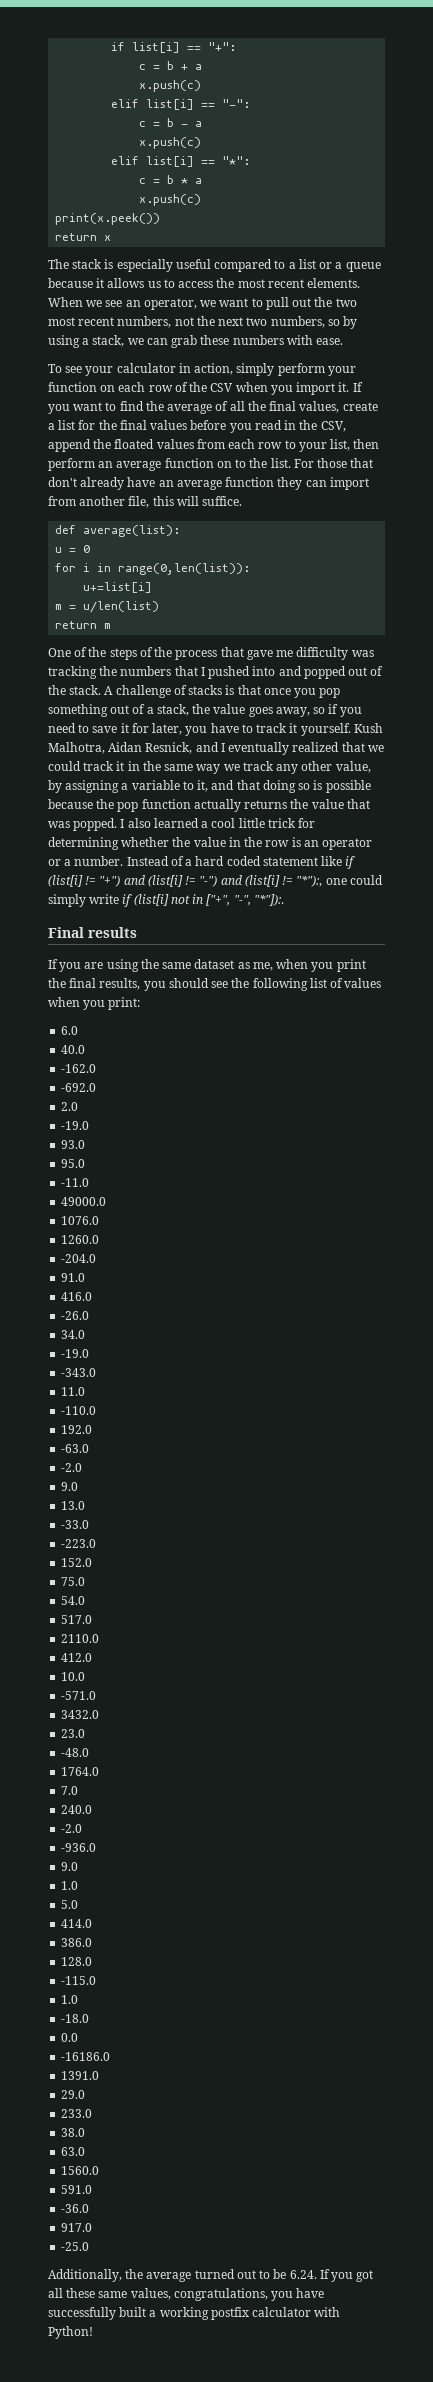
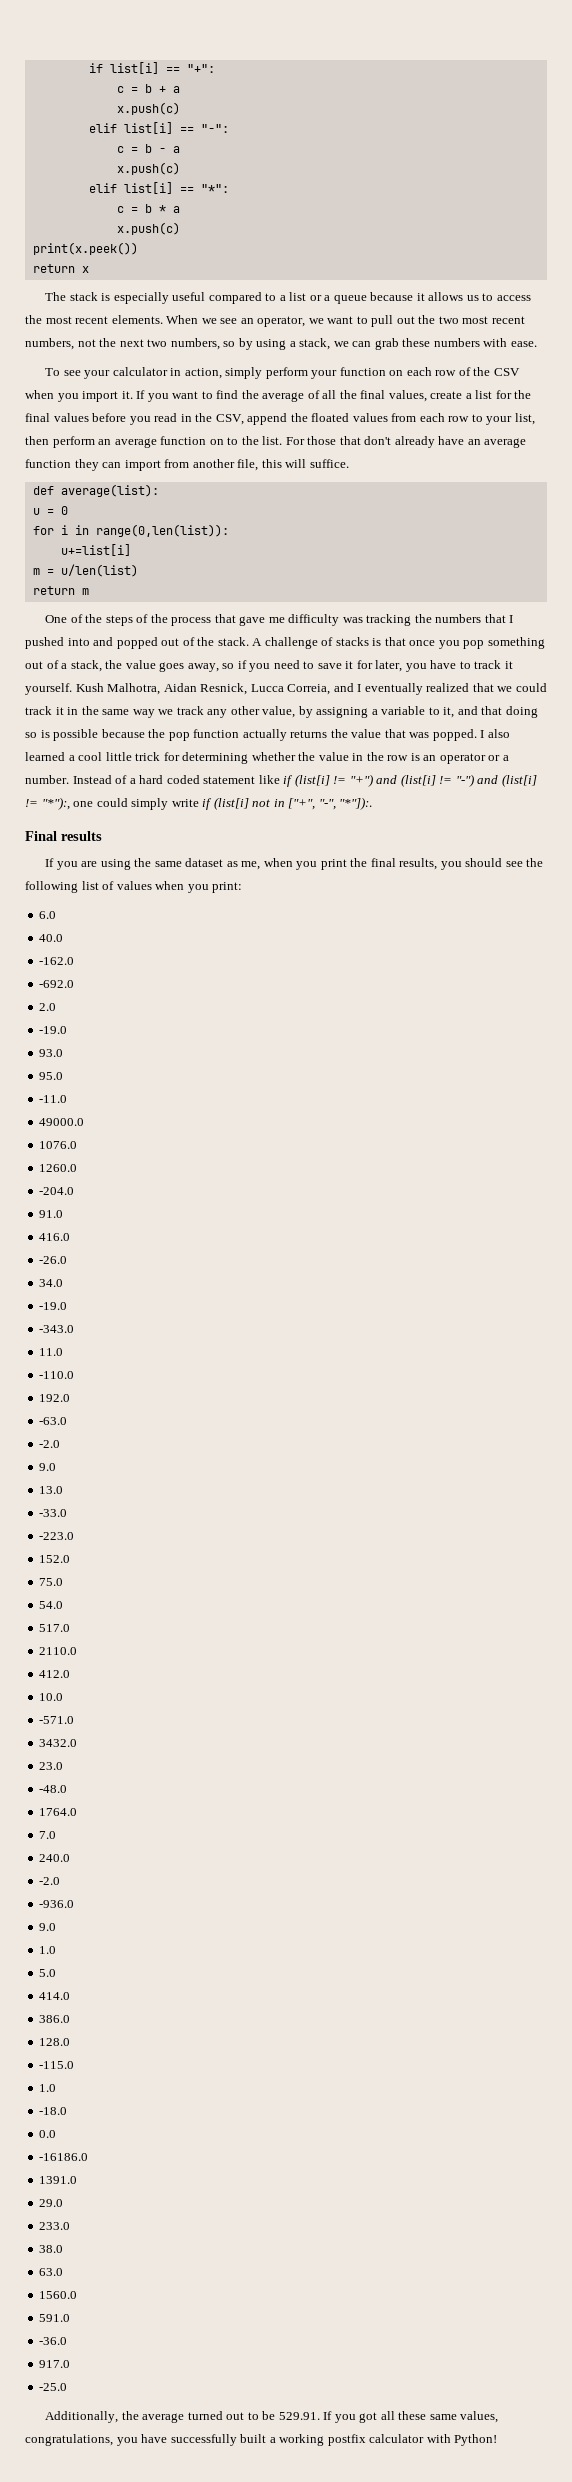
(193, 748) none -> [250,684,331,695] Lucca Correia,
[289,2270,317,2279] 6.24. -> [278,2412,320,2420] 529.91.

